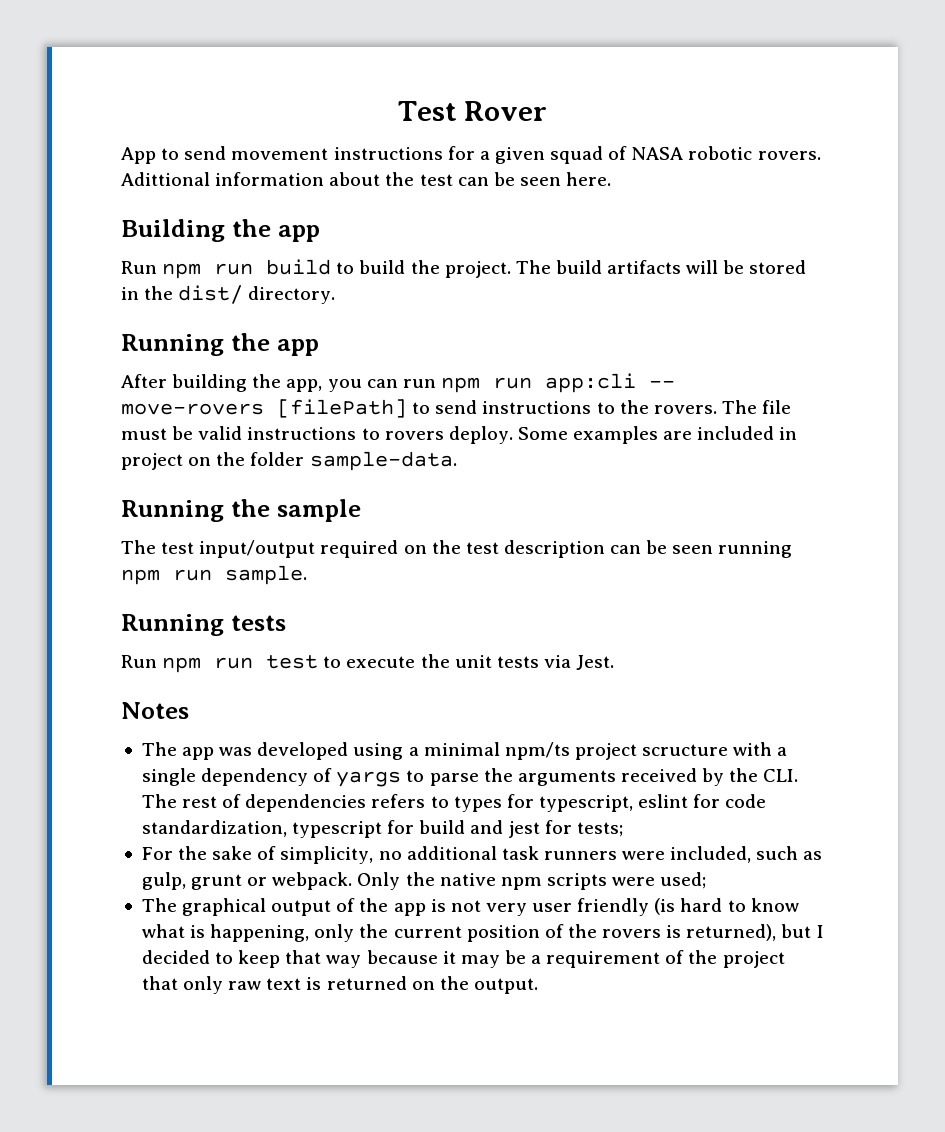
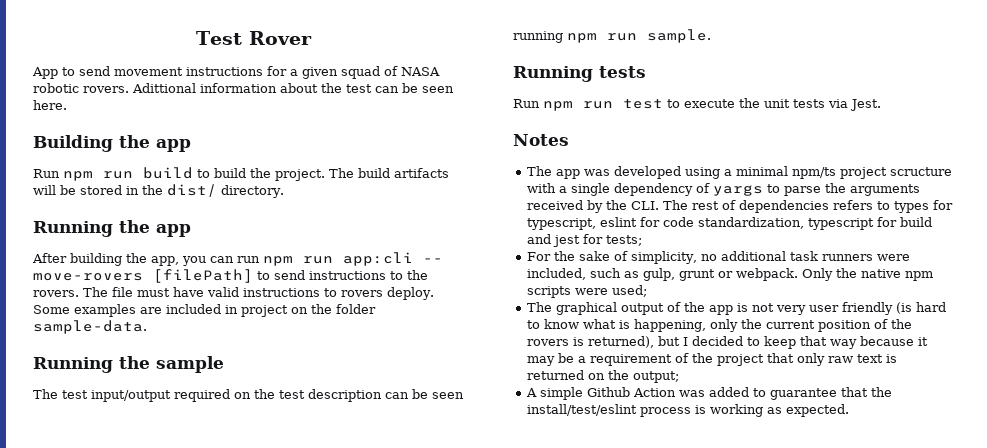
[172,426,194,440] be -> [173,287,204,297] have
[473,978,538,994] output. -> [633,371,680,383] [526,387,893,400] [527,404,850,417] output; // A simple Github Action was added to guarantee that the install/test/eslint process is working as expected.

